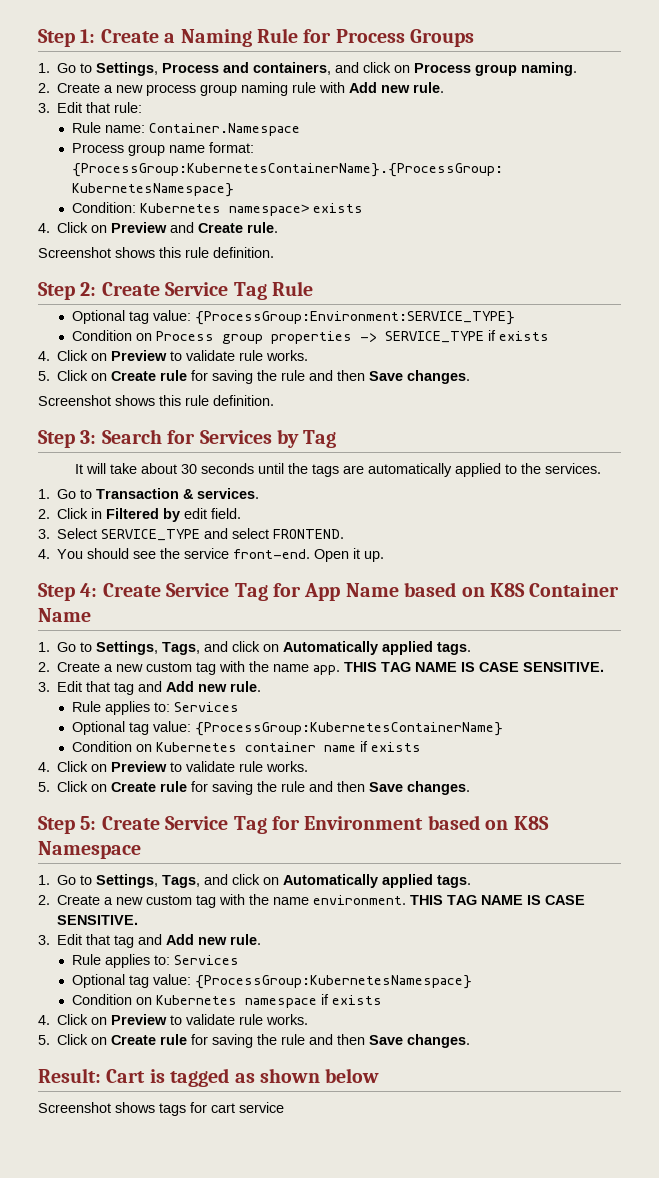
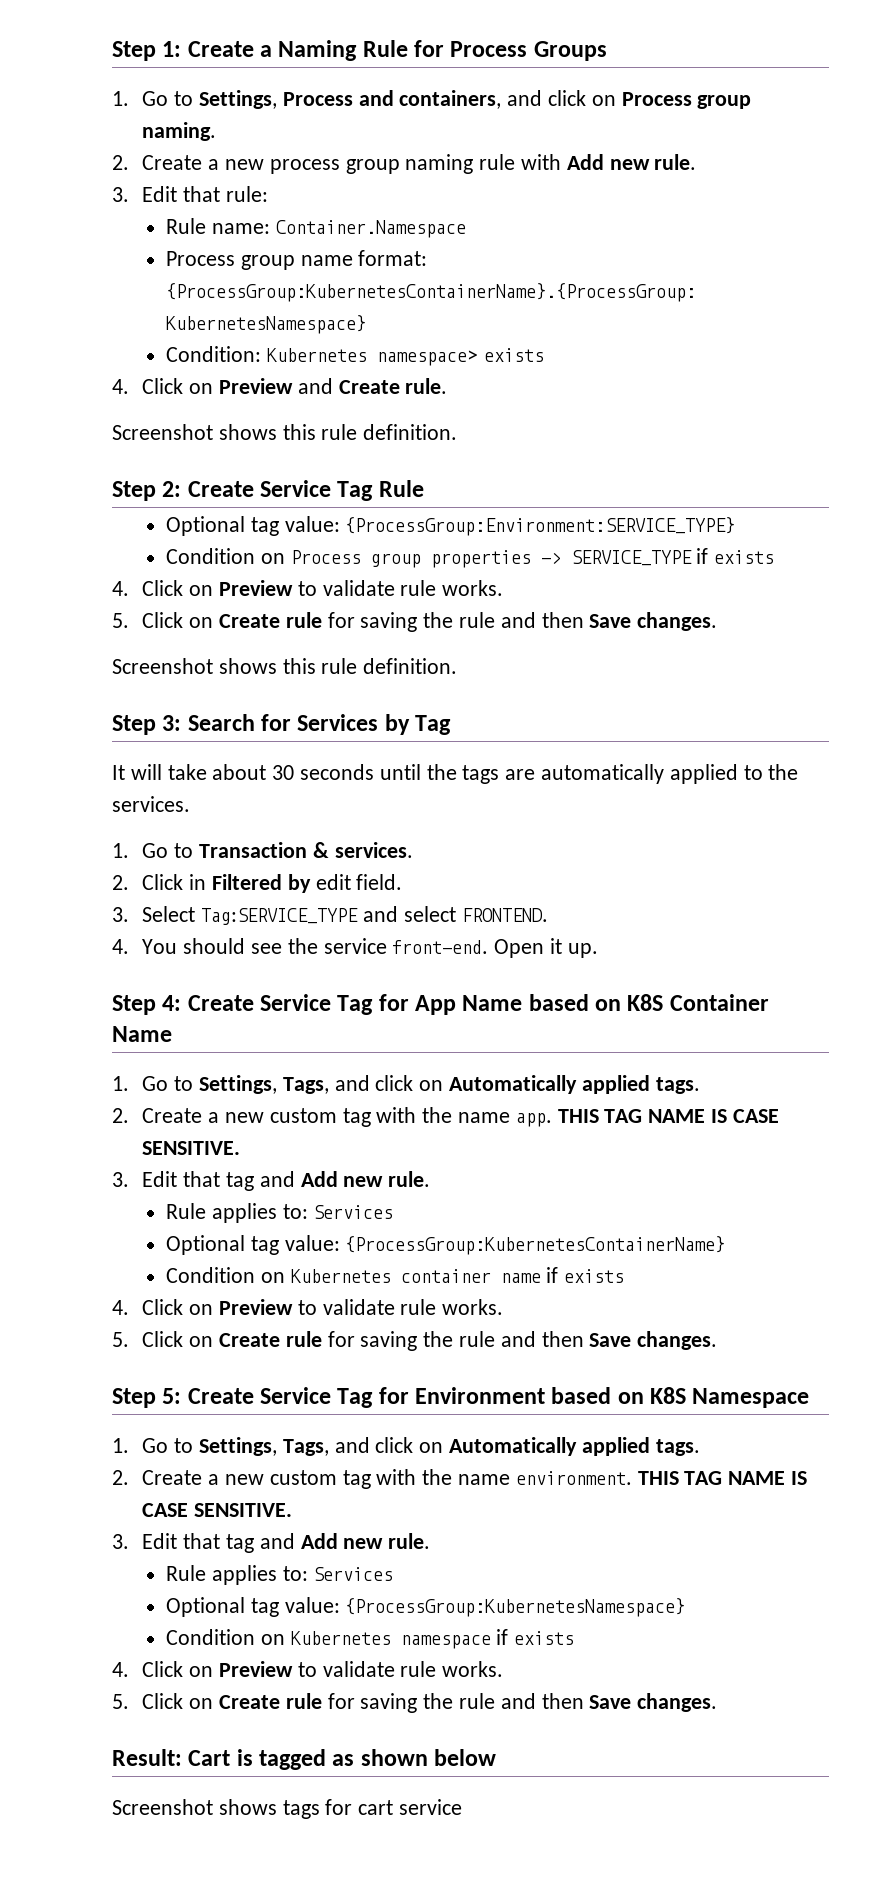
[101,529,201,541] SERVICE_TYPE -> [201,908,359,925] Tag:SERVICE_TYPE

